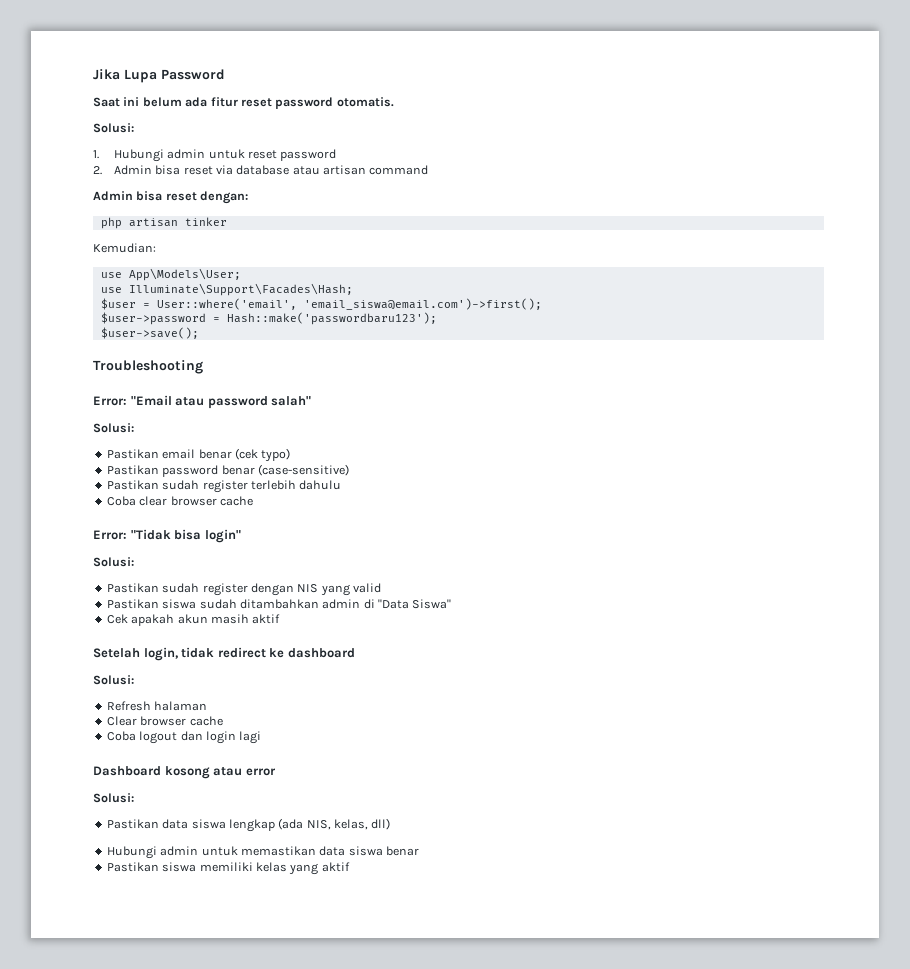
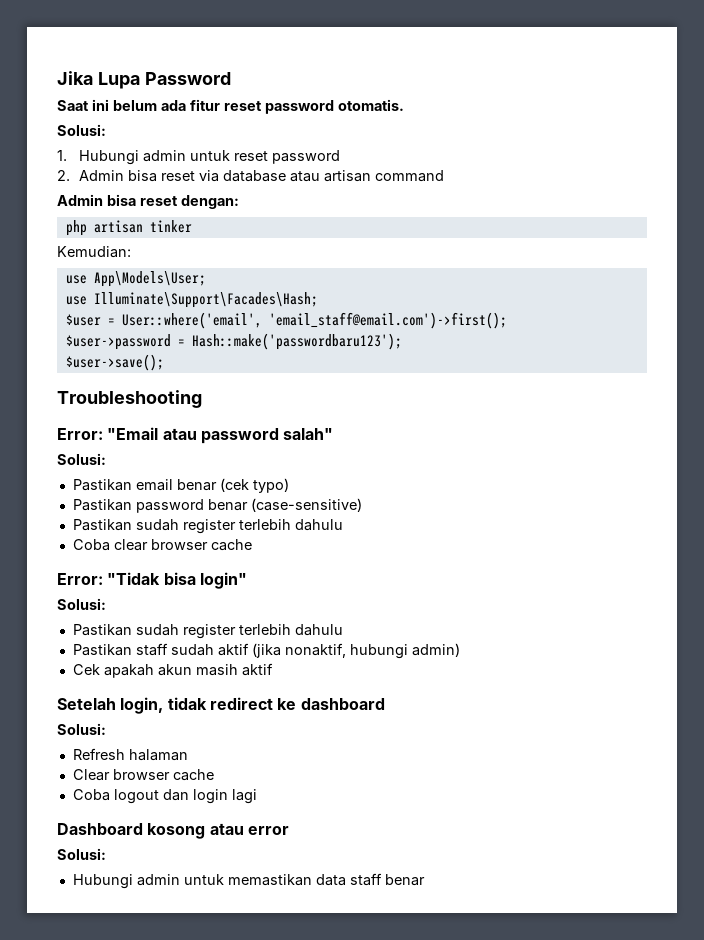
[303,298,542,310] 'email_siswa@email.com')->first(); -> [268,312,507,329] 'email_staff@email.com')->first();
[250,583,381,596] [106,599,452,609] dengan NIS yang valid // Pastikan siswa sudah ditambahkan admin di "Data Siswa" -> [238,624,343,636] [72,643,460,659] terlebih dahulu // Pastikan staff sudah aktif (jika nonaktif, hubungi admin)
[106,818,391,832] // Pastikan data siswa lengkap (ada NIS, kelas, dll) -> (106, 854) none
[348,846,419,856] [106,862,350,875] siswa benar // Pastikan siswa memiliki kelas yang aktif -> [349,873,425,886] staff benar

